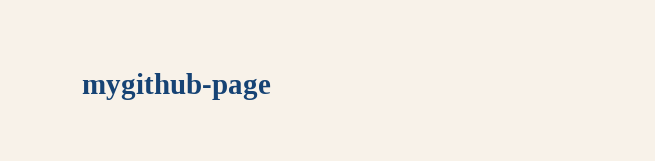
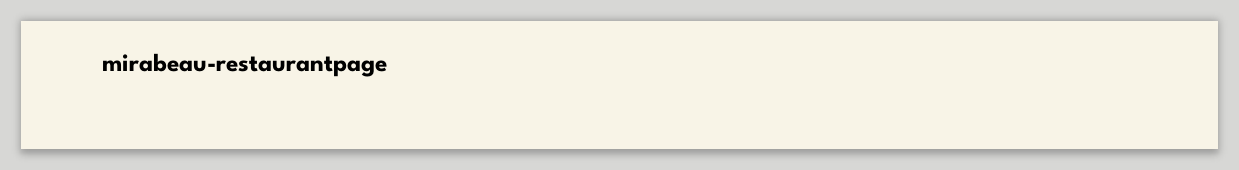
[82,73,271,100] mygithub-page -> [102,53,387,77] mirabeau-restaurantpage

